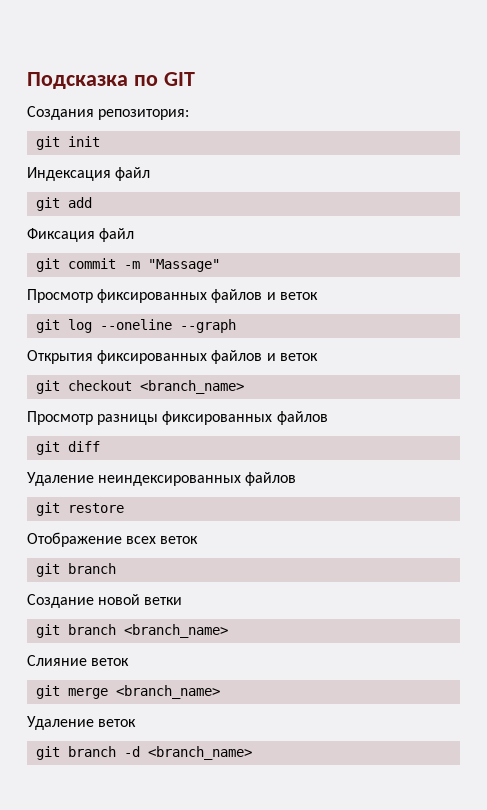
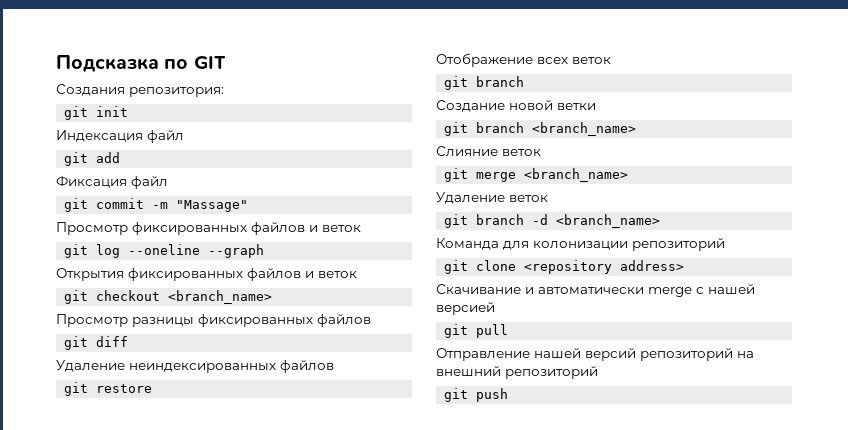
(253, 753) none -> [436,238,725,251] [444,260,685,274] [436,284,755,297] [436,302,495,315] [444,324,509,338] [436,348,754,361] [436,366,598,379] [444,388,509,402] // Команда для колонизации репозиторий // git clone <repository address> // Скачивание и автоматически merge с нашей версией // git pull // Отправление нашей версий репозиторий на внешний репозиторий // git push

